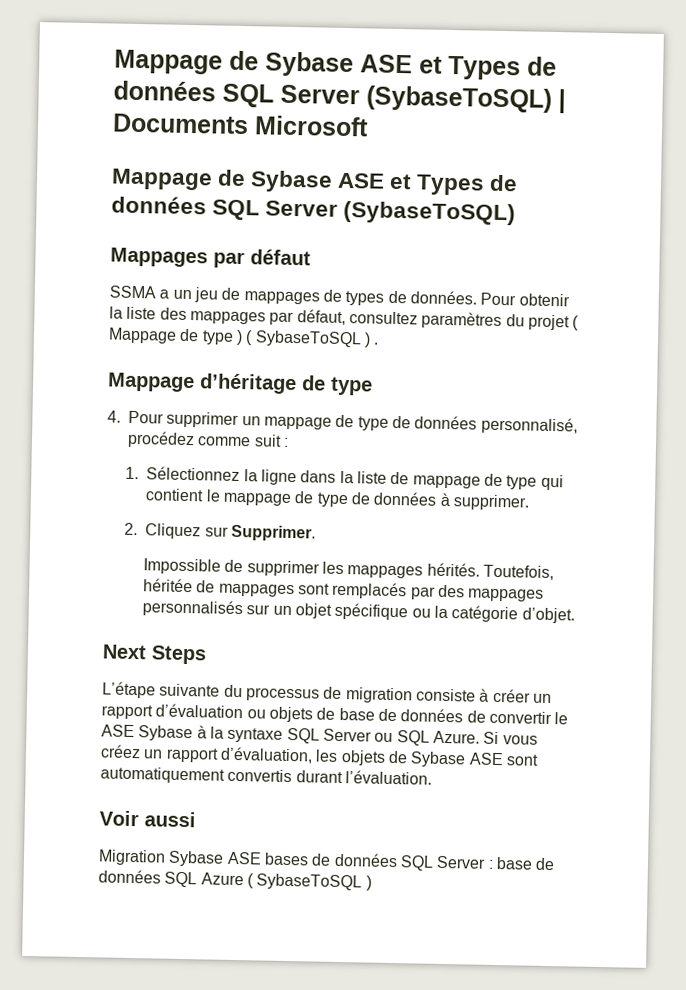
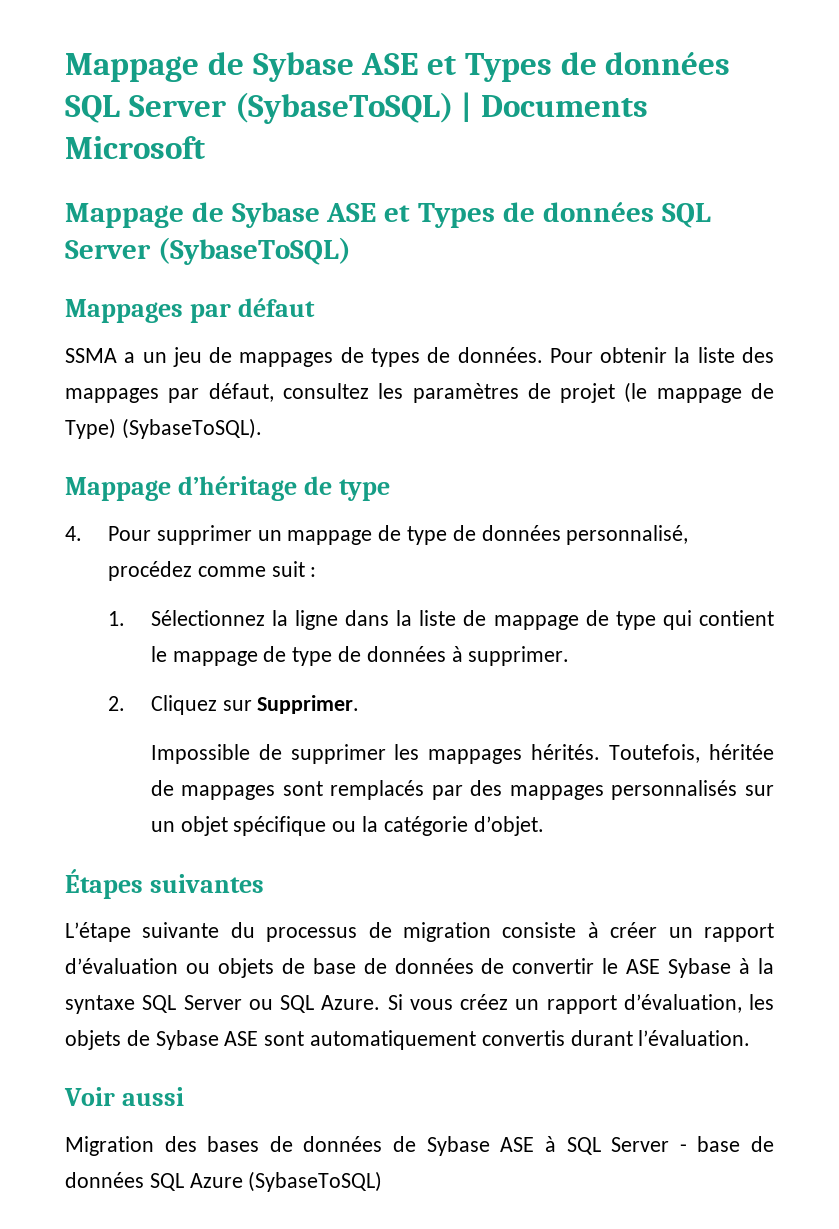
[421,311,580,331] [108,327,379,348] paramètres du projet ( Mappage de type ) ( SybaseToSQL ) . -> [378,382,774,403] [65,418,262,439] les paramètres de projet (le mappage de Type) (SybaseToSQL).
[102,644,207,665] Next Steps -> [65,869,265,899] Étapes suivantes
[168,850,262,867] Sybase ASE -> [164,1136,197,1152] des
[399,855,494,871] SQL Server : -> [393,1136,687,1156] de Sybase ASE à SQL Server -
[246,873,372,891] ( SybaseToSQL ) -> [248,1171,383,1192] (SybaseToSQL)

